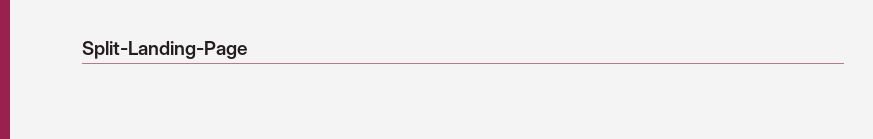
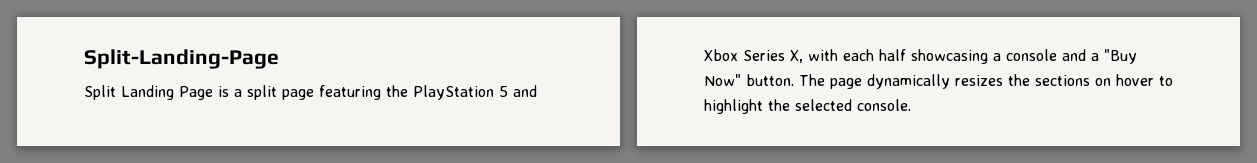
(248, 50) none -> [84,85,537,100] [704,49,1137,64] [704,74,1173,89] [704,99,911,114] // Split Landing Page is a split page featuring the PlayStation 5 and Xbox Series X, with each half showcasing a console and a "Buy Now" button. The page dynamically resizes the sections on hover to highlight the selected console.

